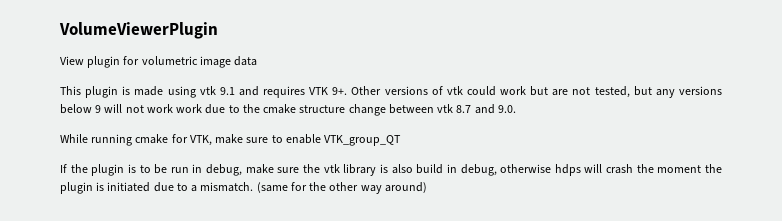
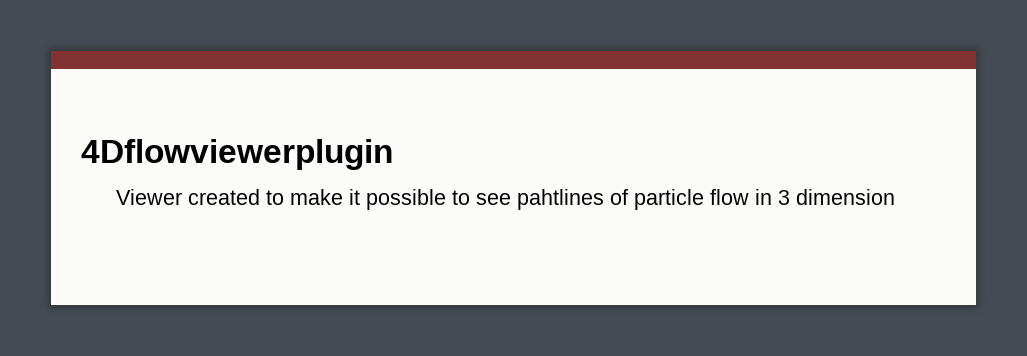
[59,22,218,39] [60,56,258,68] [60,86,723,98] [60,104,516,116] [60,134,402,146] [60,164,722,176] [60,182,427,194] VolumeViewerPlugin // View plugin for volumetric image data // This plugin is made using vtk 9.1 and requires VTK 9+. Other versions of vtk could work but are not tested, but any versions below 9 will not work work due to the cmake structure change between vtk 8.7 and 9.0. // While running cmake for VTK, make sure to enable VTK_group_QT // If the plugin is to be run in debug, make sure the vtk library is also build in debug, otherwise hdps will crash the moment the plugin is initiated due to a mismatch. (same for the other way around) -> [81,139,393,170] [116,189,896,210] 4Dflowviewerplugin // Viewer created to make it possible to see pahtlines of particle flow in 3 dimension

